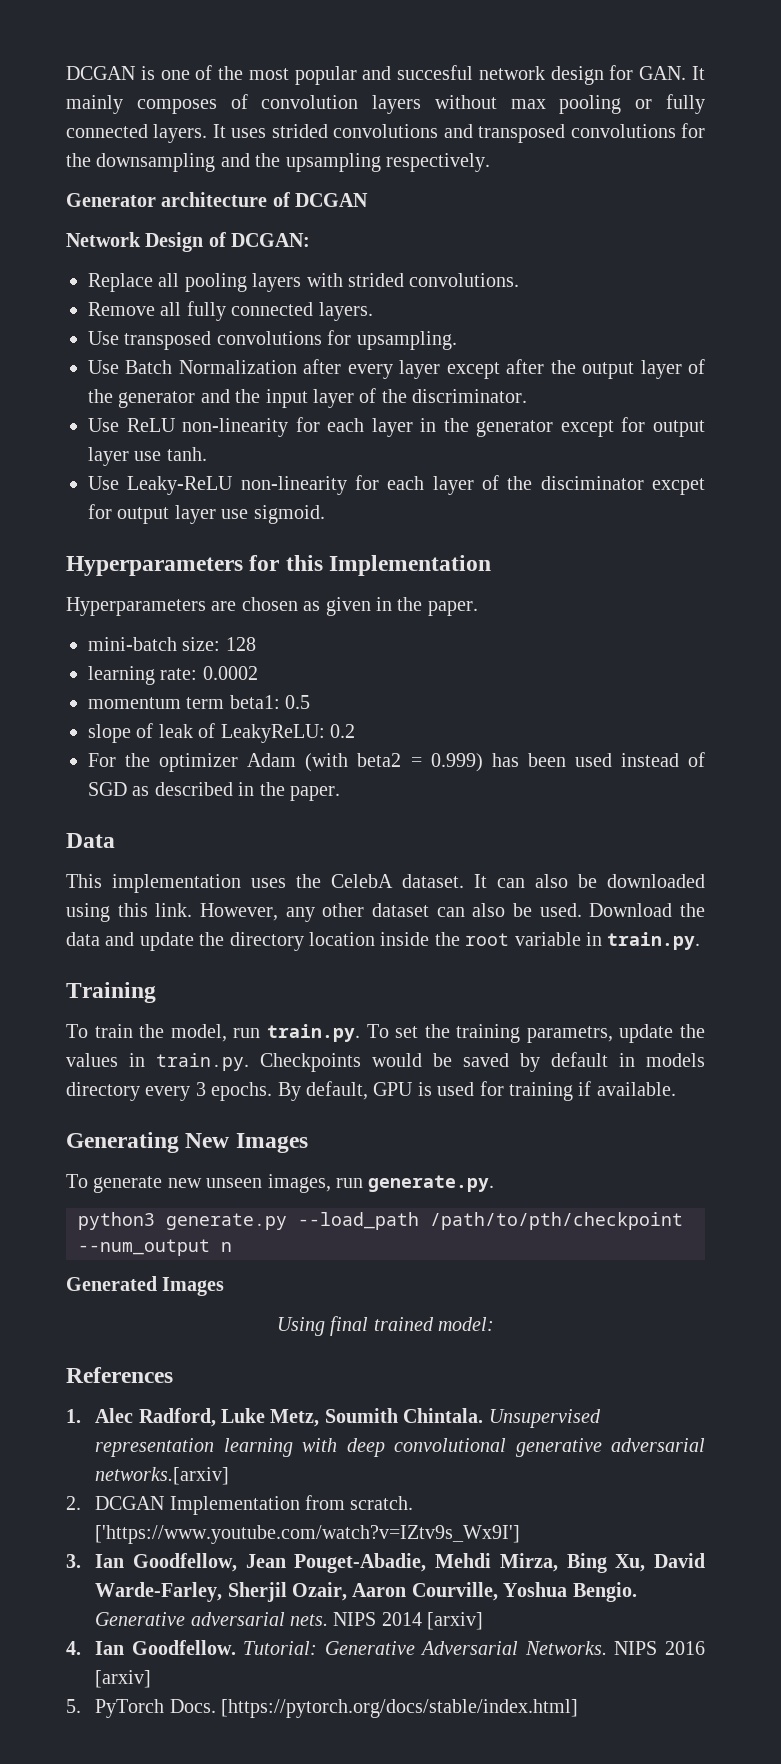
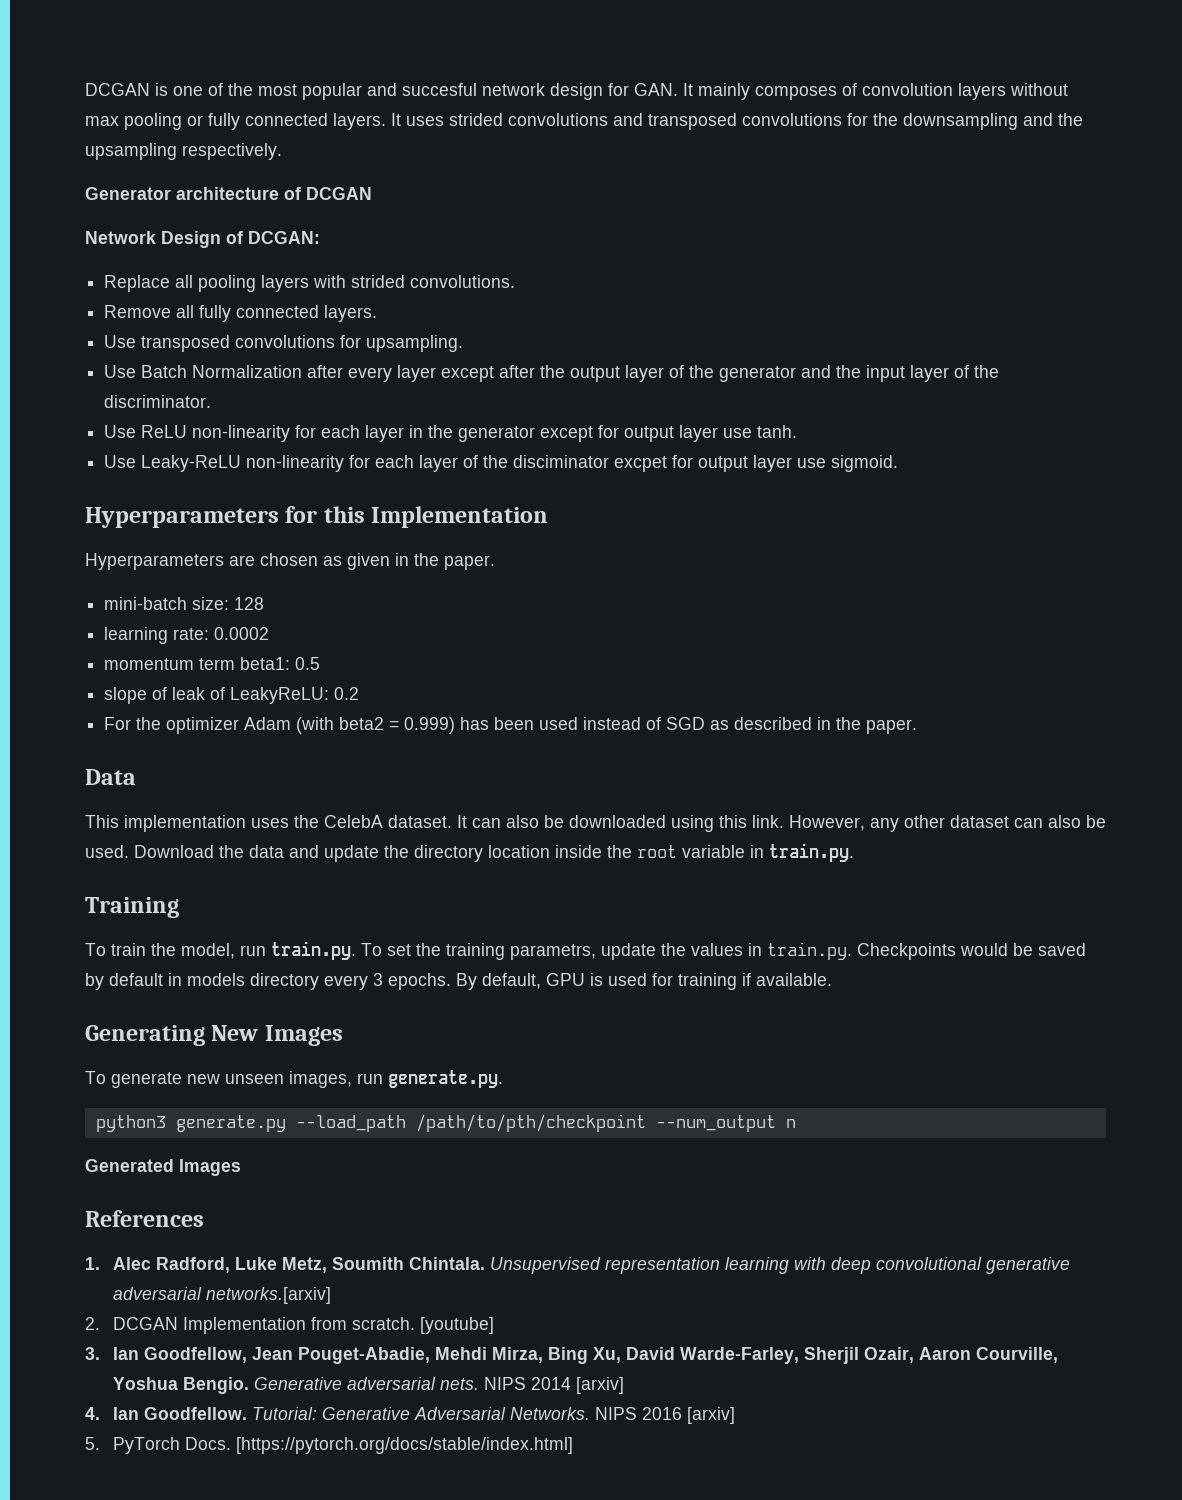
[276,1316,495,1336] // Using final trained model: -> (241, 1167) none
[95,1525,521,1544] ['https://www.youtube.com/watch?v=IZtv9s_Wx9I'] -> [419,1317,494,1334] [youtube]

